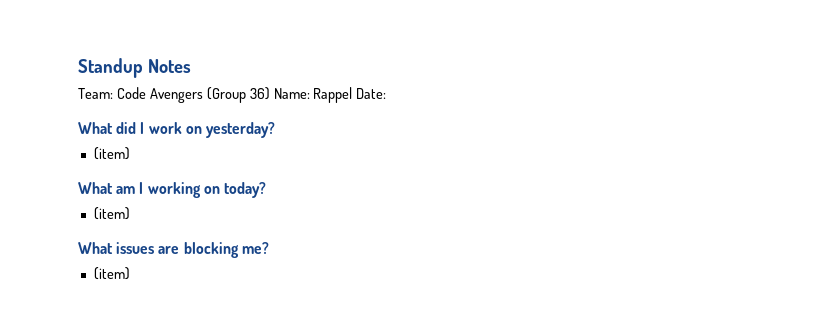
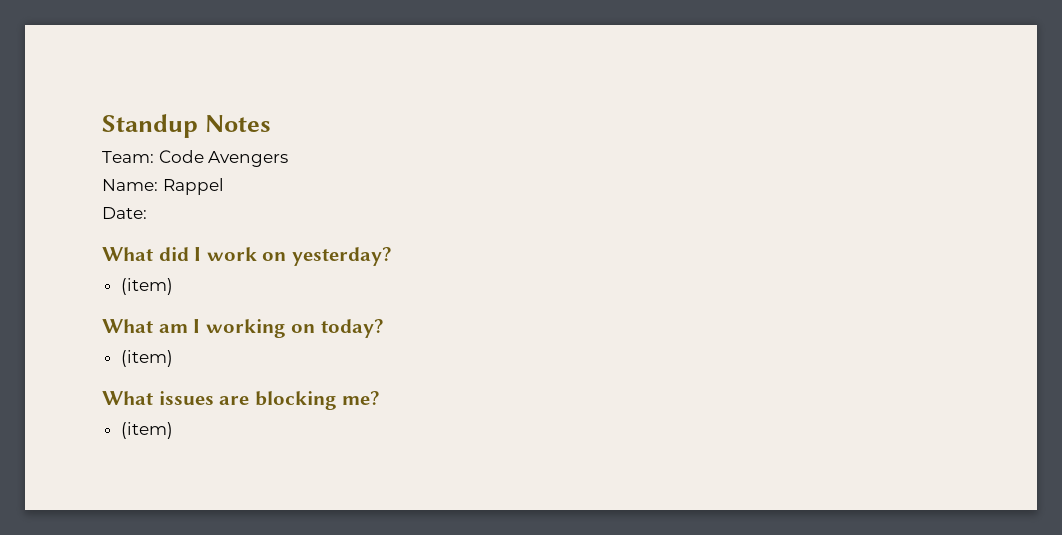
[206,87,270,103] (Group 36) -> (289, 159) //
(353, 95) none -> (224, 186) //

